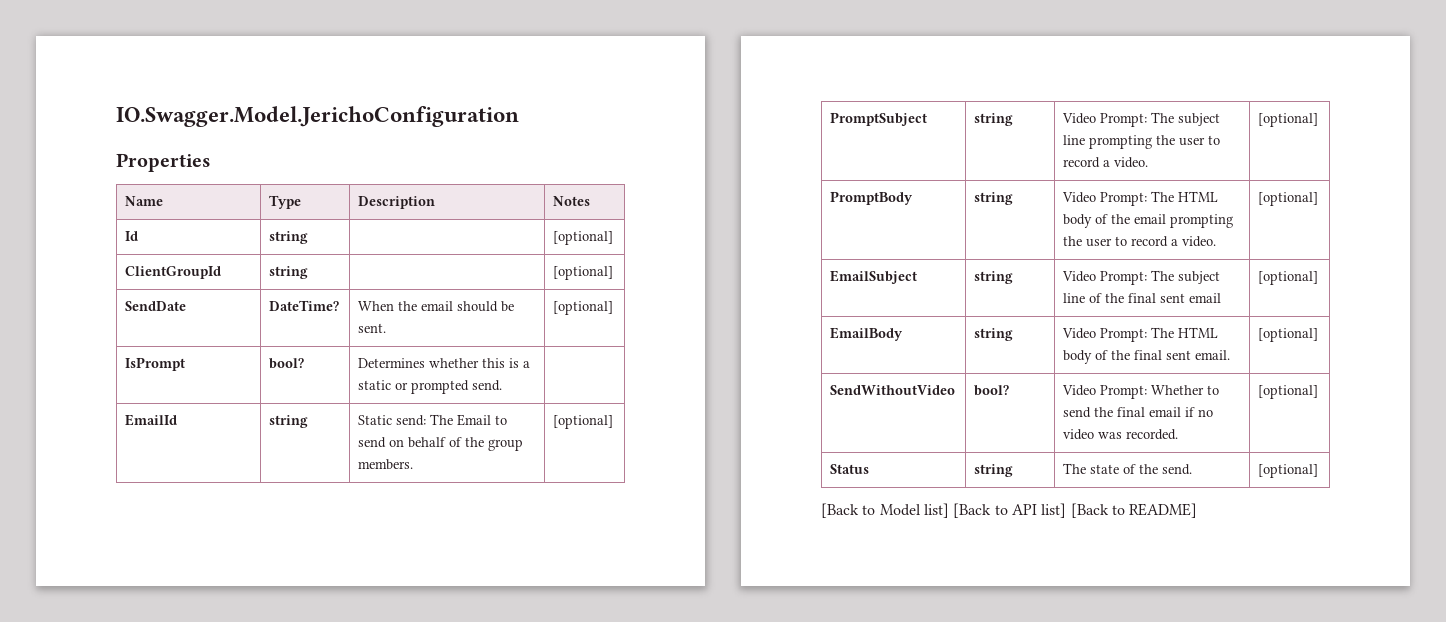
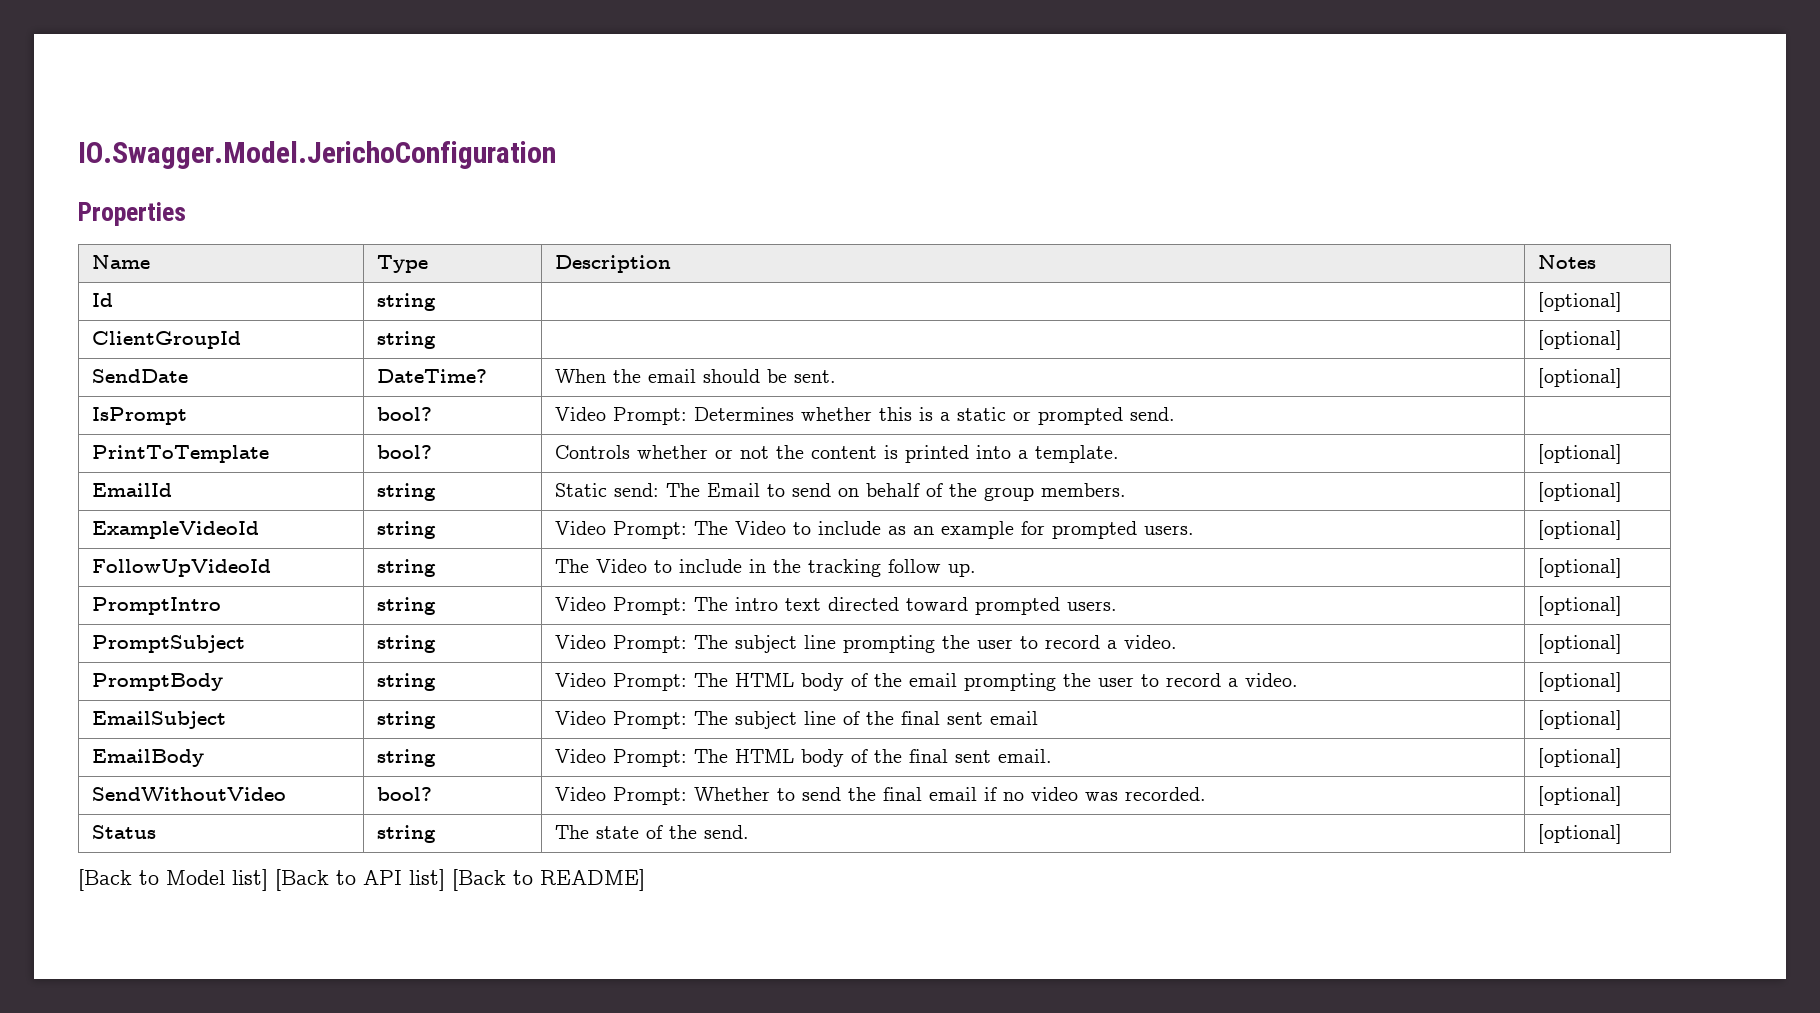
(305, 363) none -> [555,407,688,425] Video Prompt:
(503, 385) none -> [92,445,270,463] [377,445,433,459] [555,445,1120,463] [1538,444,1623,464] // PrintToTemplate | bool? | Controls whether or not the content is printed into a template. | [optional]
(614, 422) none -> [92,521,260,539] [377,521,437,539] [555,521,1195,539] [1538,520,1623,540] [92,559,272,577] [377,559,437,577] [555,559,977,577] [1538,558,1623,578] [92,597,222,615] [377,597,437,615] [555,597,1118,615] [1538,596,1623,616] // ExampleVideoId | string | Video Prompt: The Video to include as an example for prompted users. | [optional] // FollowUpVideoId | string | The Video to include in the tracking follow up. | [optional] // PromptIntro | string | Video Prompt: The intro text directed toward prompted users. | [optional]

